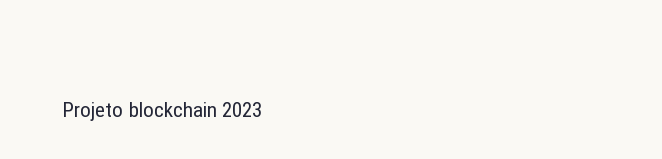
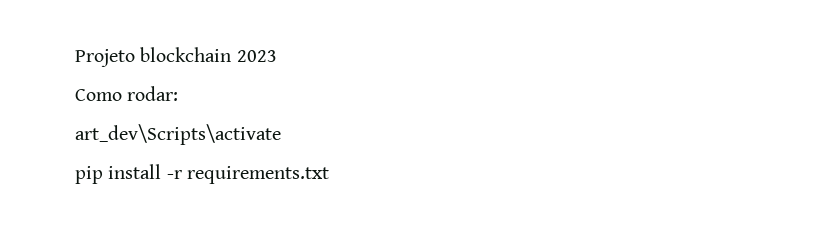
(263, 109) none -> [75,86,179,101] [75,124,281,145] [75,164,329,184] // Como rodar: // art_dev\Scripts\activate // pip install -r requirements.txt

